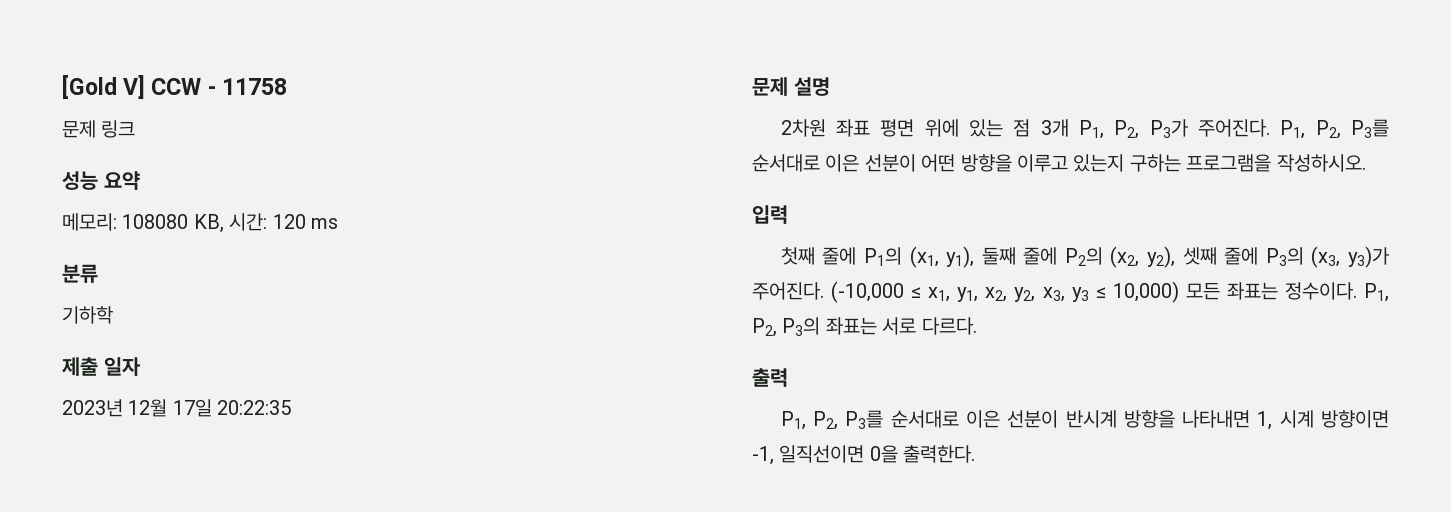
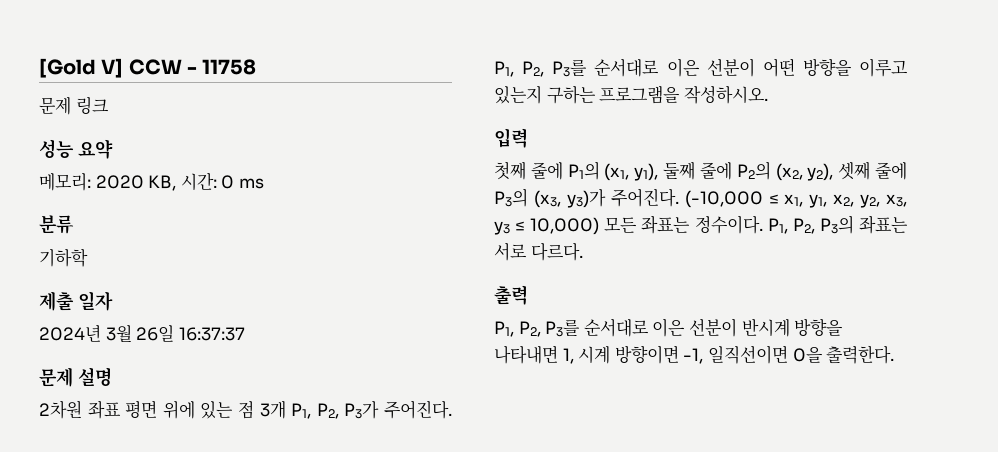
[122,214,189,229] 108080 -> [95,175,144,189] 2020
[272,214,306,229] 120 -> [221,175,235,189] 0
[62,399,292,417] 2023년 12월 17일 20:22:35 -> [39,325,245,342] 2024년 3월 26일 16:37:37

